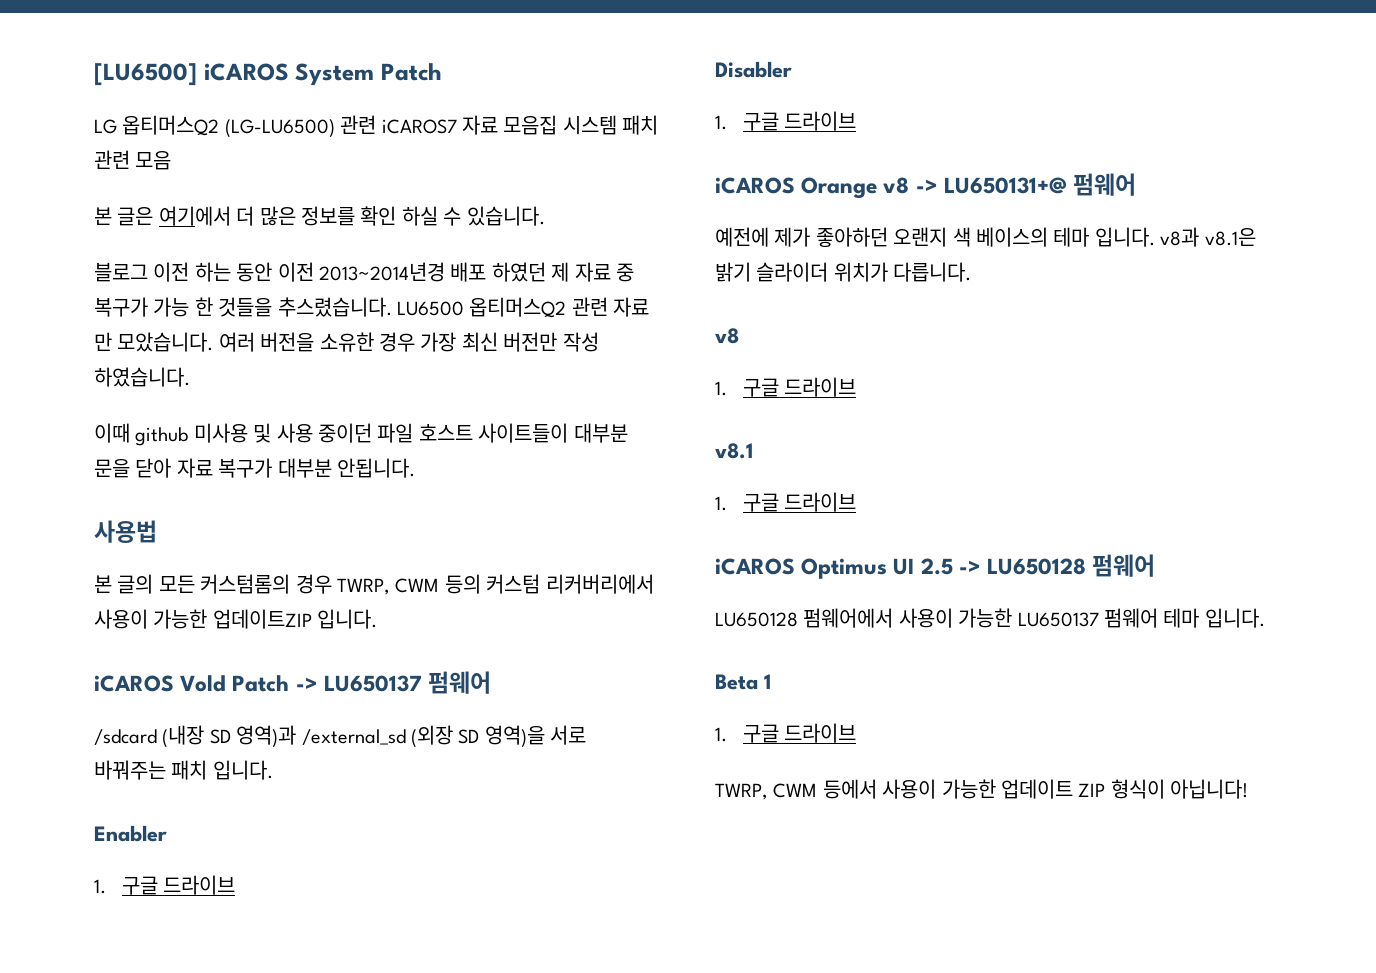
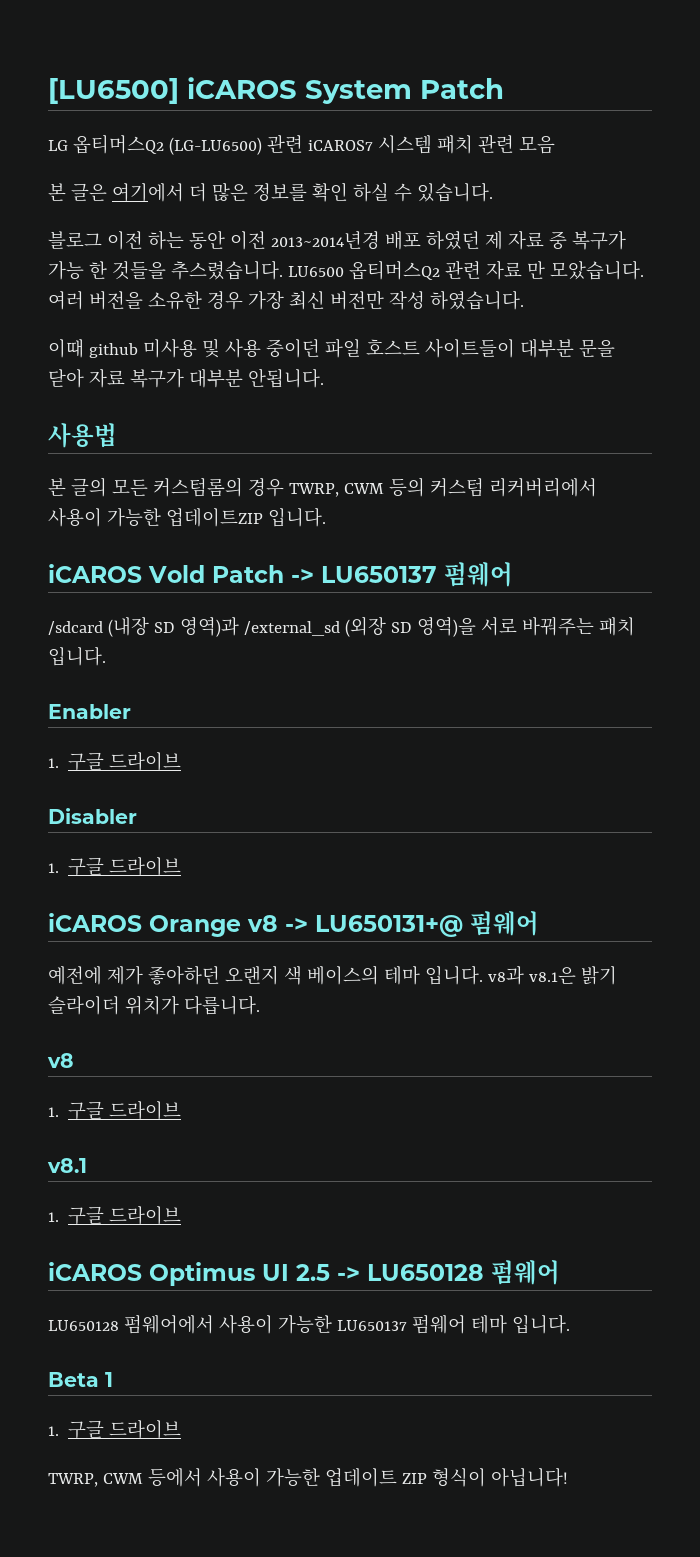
[462,115,558,135] 자료 모음집 -> (373, 145) none

